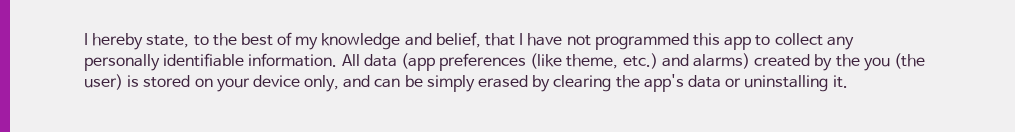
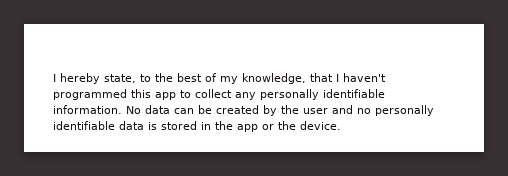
[321,32,591,50] knowledge and belief, that I have not -> [242,73,386,84] knowledge, that I haven't
[341,53,925,71] [84,74,848,92] All data (app preferences (like theme, etc.) and alarms) created by the you (the user) is stored on your device only, and can be simply erased by clearing the app's data or uninstalling it. -> [126,105,434,116] [53,121,341,132] No data can be created by the user and no personally identifiable data is stored in the app or the device.

